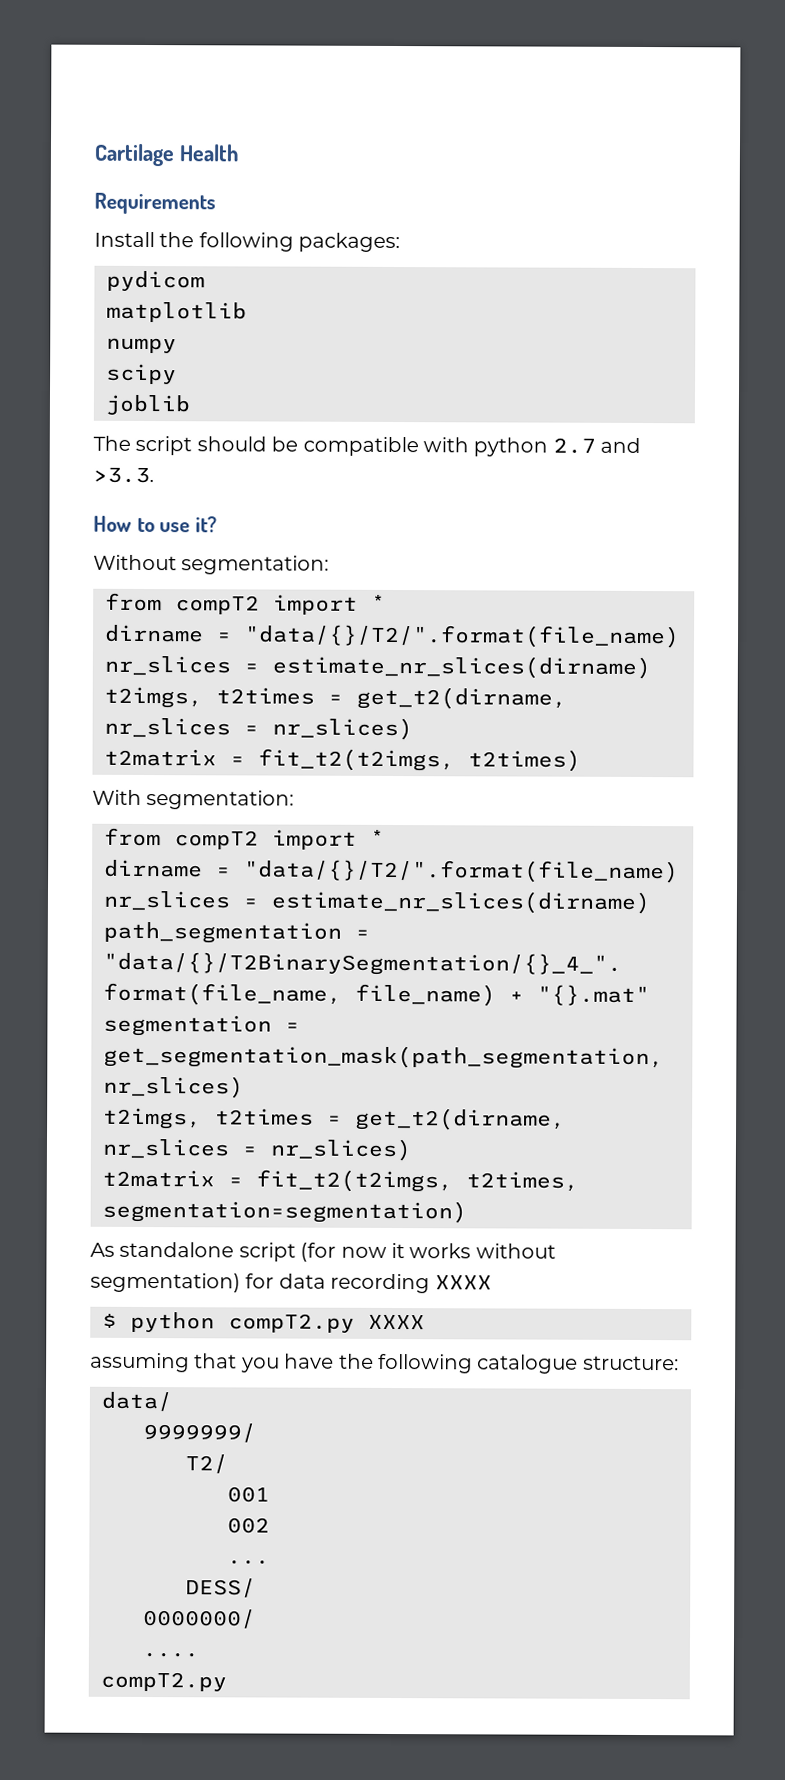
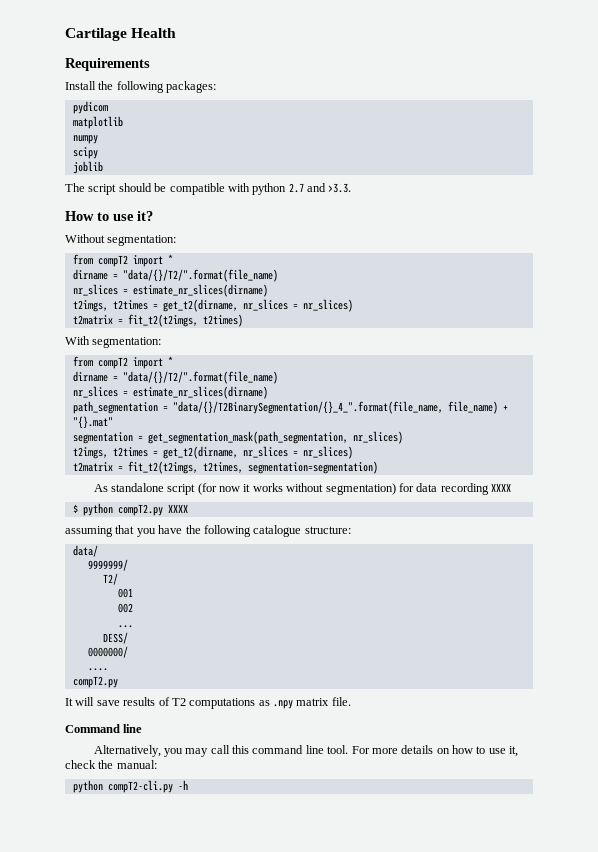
(227, 1681) none -> [65,697,351,709] [65,724,143,733] [93,745,519,757] [65,760,157,769] [72,780,188,793] // It will save results of T2 computations as .npy matrix file. // Command line // Alternatively, you may call this command line tool. For more details on how to use it, check the manual: // python compT2-cli.py -h

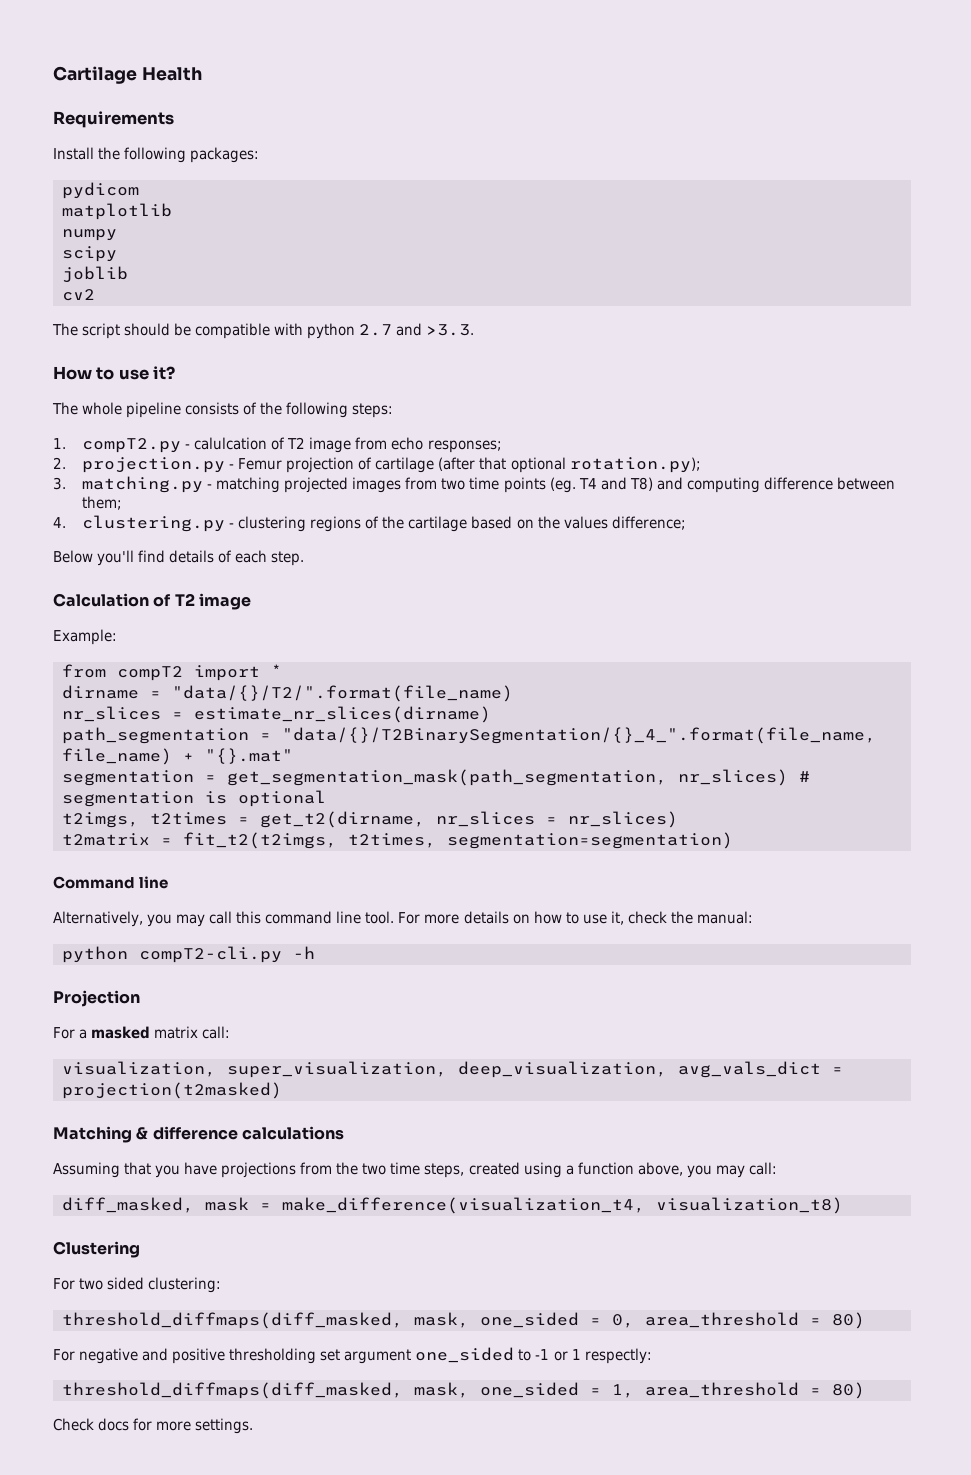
(103, 167) none -> [62,289,95,301] // cv2
[65,234,177,246] [72,254,173,267] [72,269,278,282] [72,284,268,297] [72,299,353,312] [72,314,243,327] [65,336,162,348] Without segmentation: // from compT2 import * // dirname = "data/{}/T2/".format(file_name) // nr_slices = estimate_nr_slices(dirname) // t2imgs, t2times = get_t2(dirname, nr_slices = nr_slices) // t2matrix = fit_t2(t2imgs, t2times) // With segmentation: -> [52,402,394,418] [53,437,502,453] [53,457,701,473] [53,476,895,493] [82,496,123,510] [53,515,686,532] [53,550,305,566] [53,593,251,610] [53,629,117,645] The whole pipeline consists of the following steps: // 1. compT2.py - calulcation of T2 image from echo responses; // 2. projection.py - Femur projection of cartilage (after that optional rotation.py); // 3. matching.py - matching projected images from two time points (eg. T4 and T8) and computing difference between them; // 4. clustering.py - clustering regions of the cartilage based on the values difference; // Below you'll find details of each step. // Calculation of T2 image // Example:
(403, 437) none -> [799,771,810,782] [62,790,326,807] # segmentation is optional
[93,483,511,495] [72,503,188,516] [65,525,351,537] [72,545,98,557] [87,559,128,571] [102,573,118,585] [117,588,133,598] [117,603,133,613] [117,625,133,628] [102,632,128,644] [87,646,128,658] [87,668,108,671] [72,676,118,688] [65,697,351,709] // As standalone script (for now it works without segmentation) for data recording XXXX // $ python compT2.py XXXX // assuming that you have the following catalogue structure: // data/ // 9999999/ // T2/ // 001 // 002 // ... // DESS/ // 0000000/ // .... // compT2.py // It will save results of T2 computations as .npy matrix file. -> (733, 840) none
(188, 785) none -> [53,990,140,1007] [53,1026,231,1039] [62,1061,843,1078] [62,1082,282,1099] [53,1126,344,1143] [53,1162,777,1178] [62,1197,843,1214] [53,1241,140,1258] [53,1277,222,1293] [62,1312,865,1329] [53,1347,652,1364] [62,1382,865,1399] [53,1418,254,1434] // Projection // For a masked matrix call: // visualization, super_visualization, deep_visualization, avg_vals_dict = projection(t2masked) // Matching & difference calculations // Assuming that you have projections from the two time steps, created using a function above, you may call: // diff_masked, mask = make_difference(visualization_t4, visualization_t8) // Clustering // For two sided clustering: // threshold_diffmaps(diff_masked, mask, one_sided = 0, area_threshold = 80) // For negative and positive thresholding set argument one_sided to -1 or 1 respectly: // threshold_diffmaps(diff_masked, mask, one_sided = 1, area_threshold = 80) // Check docs for more settings.

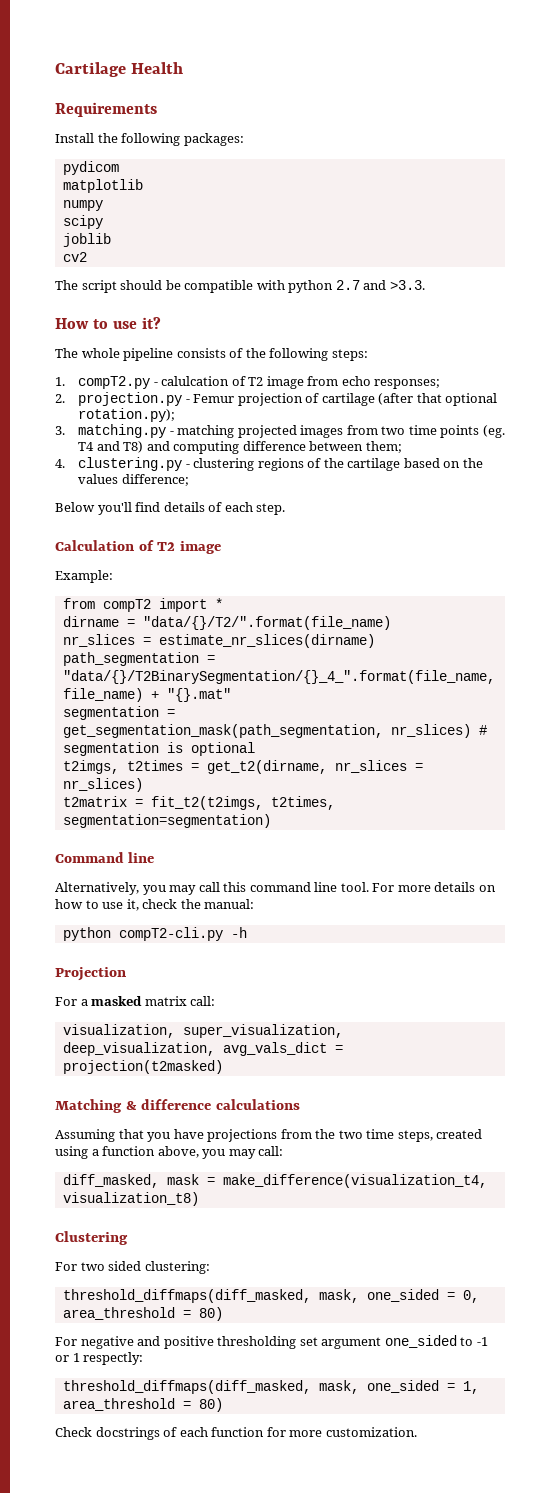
[98,1418,130,1431] docs -> [95,1427,265,1440] docstrings of each function
[195,1418,254,1434] settings. -> [325,1427,417,1437] customization.

